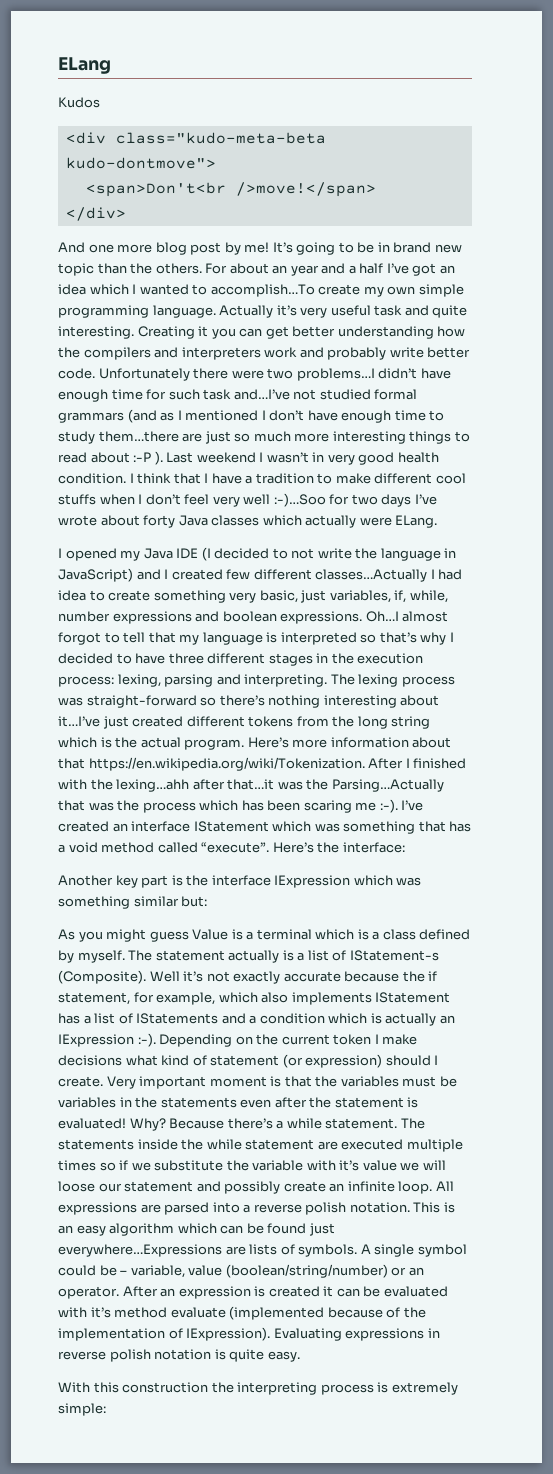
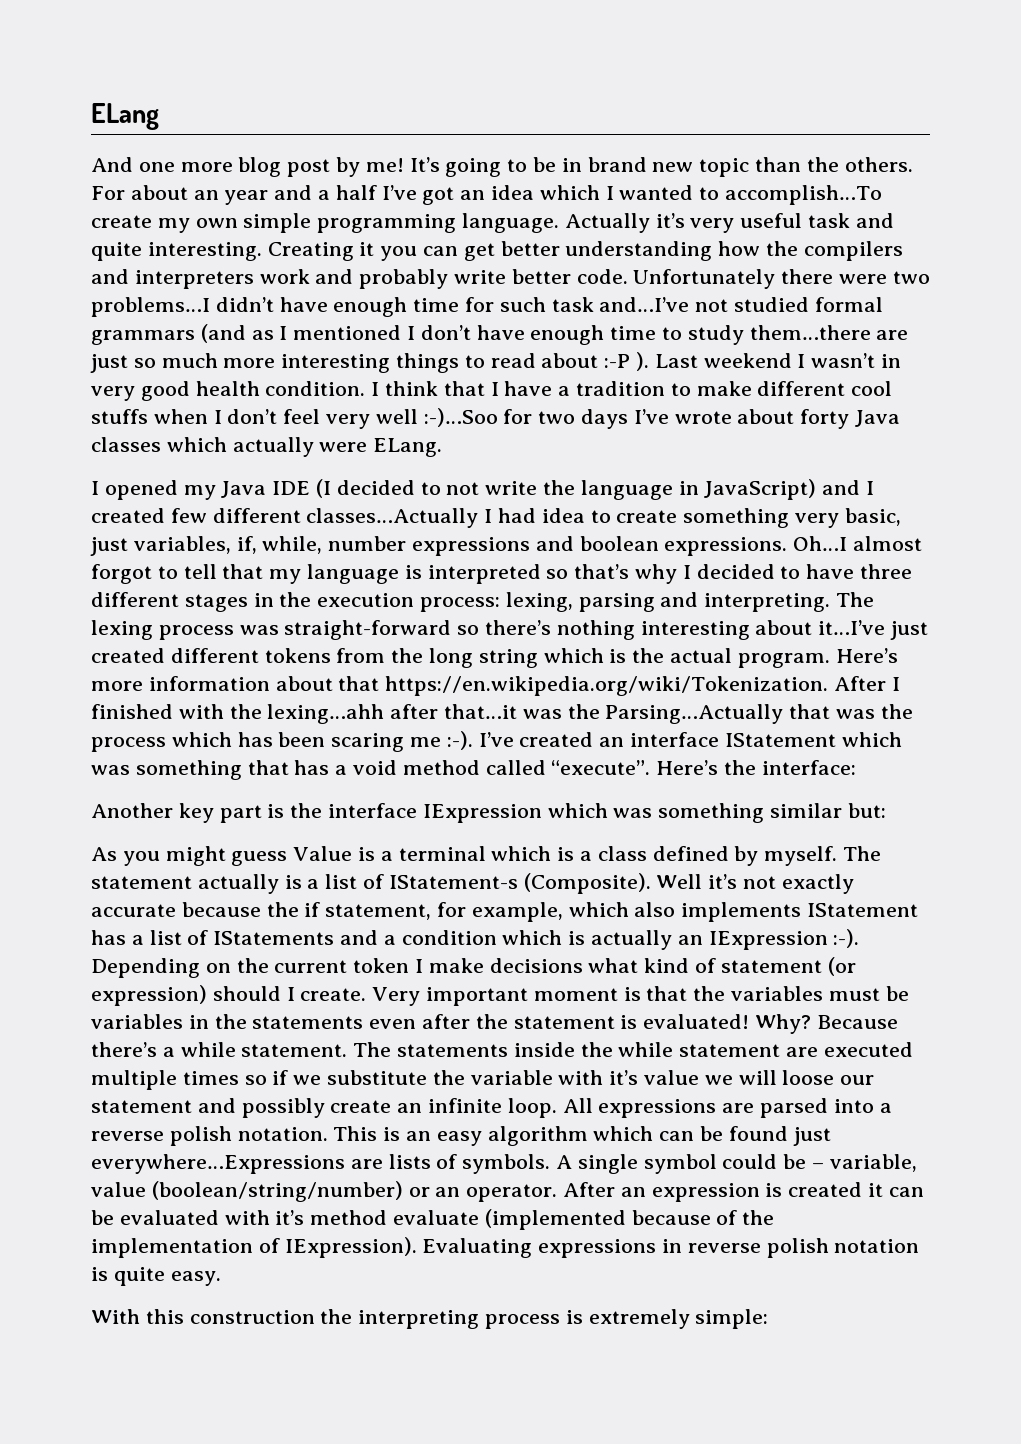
[58,97,100,108] [65,132,326,144] [65,157,216,169] [85,182,376,197] [65,207,126,221] // Kudos // <div class="kudo-meta-beta kudo-dontmove"> // <span>Don't<br />move!</span> // </div> -> (159, 116) none

